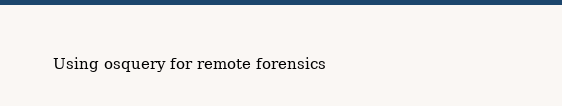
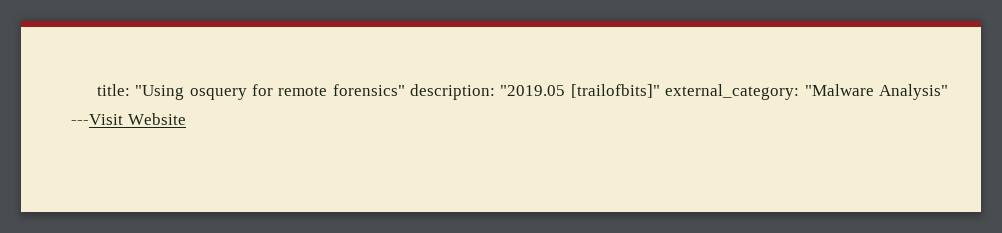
[53,57,99,72] Using -> [96,84,185,100] title: "Using
[256,57,326,69] forensics -> [332,84,948,100] [71,113,186,125] forensics" description: "2019.05 [trailofbits]" external_category: "Malware Analysis" ---Visit Website

